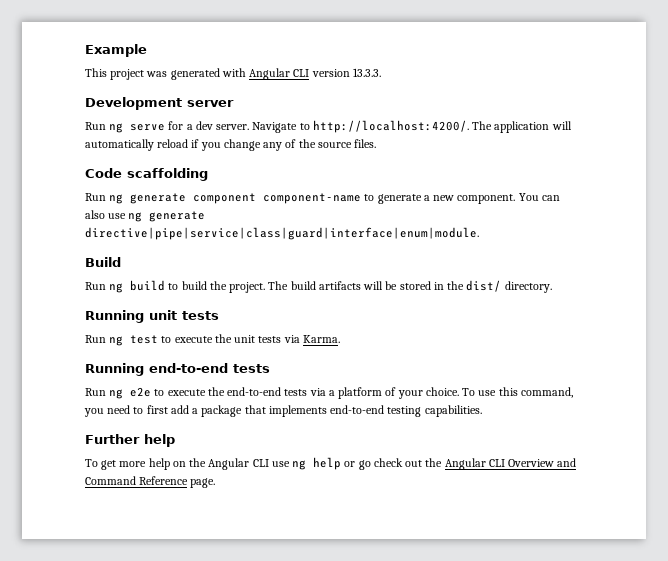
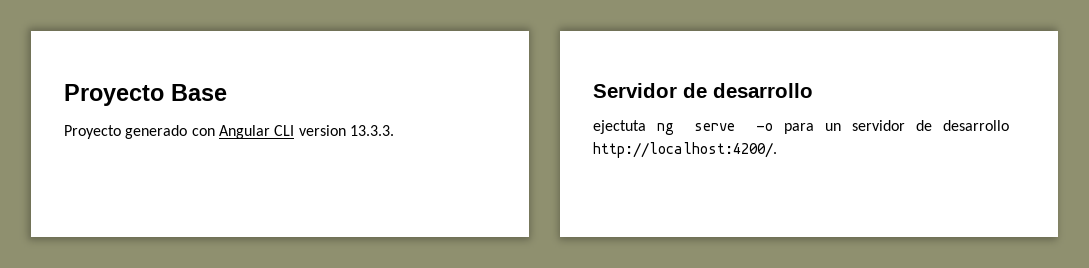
[85,44,147,57] [85,68,381,80] [85,97,234,110] [85,120,572,133] [85,139,377,151] [85,168,208,181] [85,193,560,204] [85,210,206,222] [85,227,479,240] [85,257,121,267] [85,280,552,293] [85,310,219,323] [85,334,340,346] [85,363,270,376] [85,387,573,399] [84,405,482,417] [85,434,175,447] [85,457,577,470] [85,476,216,488] Example // This project was generated with Angular CLI version 13.3.3. // Development server // Run ng serve for a dev server. Navigate to http://localhost:4200/. The application will automatically reload if you change any of the source files. // Code scaffolding // Run ng generate component component-name to generate a new component. You can also use ng generate directive|pipe|service|class|guard|interface|enum|module. // Build // Run ng build to build the project. The build artifacts will be stored in the dist/ directory. // Running unit tests // Run ng test to execute the unit tests via Karma. // Running end-to-end tests // Run ng e2e to execute the end-to-end tests via a platform of your choice. To use this command, you need to first add a package that implements end-to-end testing capabilities. // Further help // To get more help on the Angular CLI use ng help or go check out the Angular CLI Overview and Command Reference page. -> [64,84,227,106] [64,125,394,139] [593,83,813,98] [593,120,1009,135] [593,142,777,158] Proyecto Base // Proyecto generado con Angular CLI version 13.3.3. // Servidor de desarrollo // ejectuta ng serve -o para un servidor de desarrollo http://localhost:4200/.

